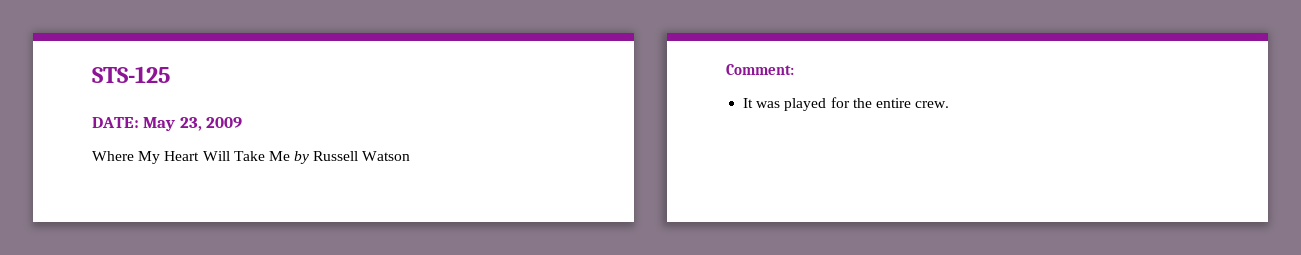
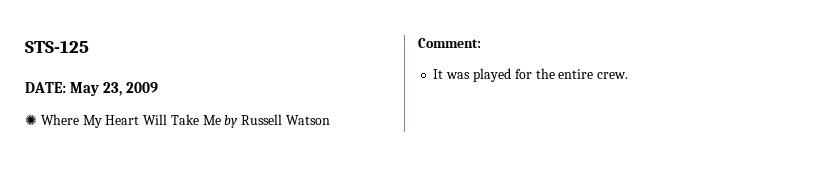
(243, 122) none -> [25,114,37,125] ✺

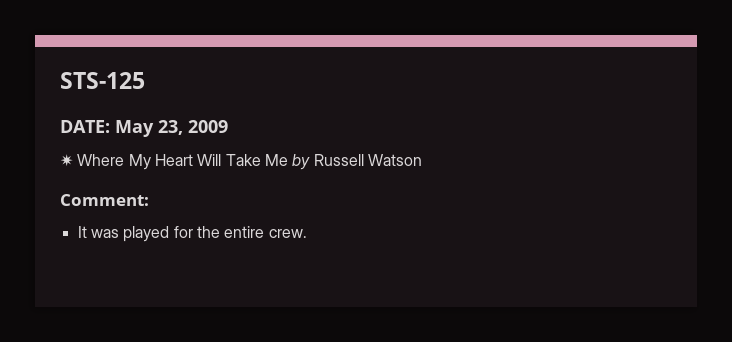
[25,114,37,125] ✺ -> [60,154,73,167] ✷

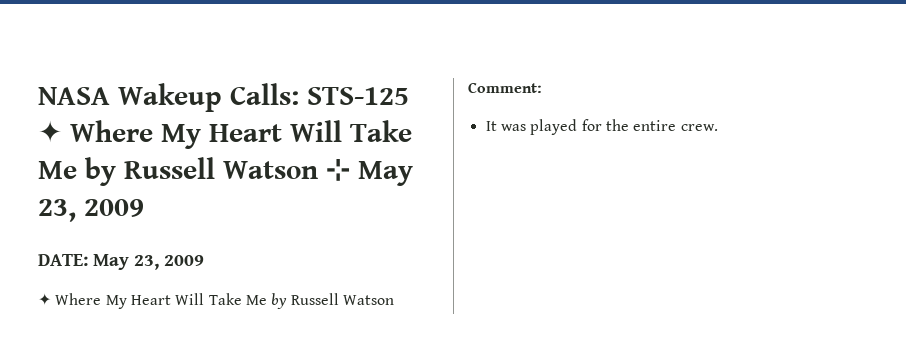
[60,72,145,89] STS-125 -> [38,83,409,112] [38,120,412,149] [38,157,413,186] [38,199,144,222] NASA Wakeup Calls: STS-125 ✦ Where My Heart Will Take Me by Russell Watson ⊹ May 23, 2009
[60,154,73,167] ✷ -> [38,293,51,306] ✦

